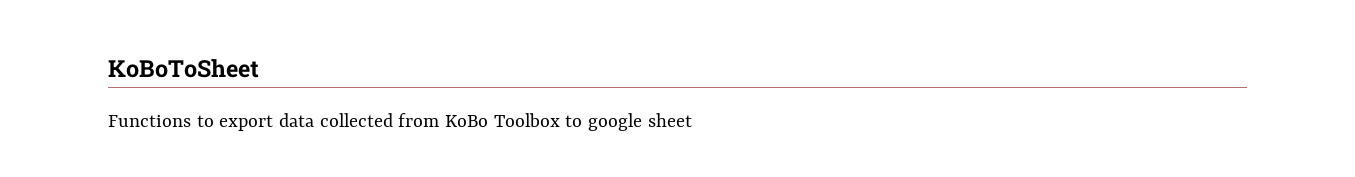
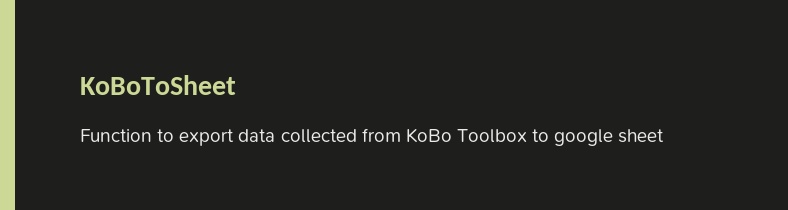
[108,115,191,127] Functions -> [80,129,152,142] Function

